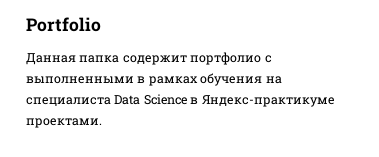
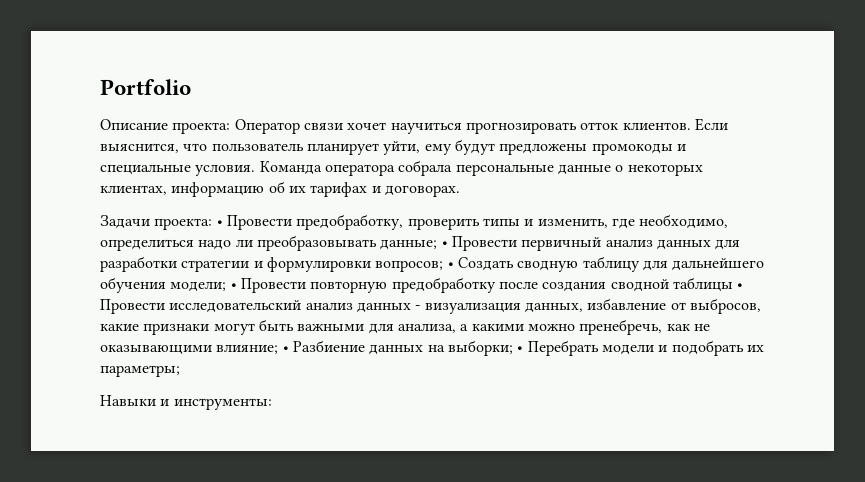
[26,52,272,65] [26,73,282,86] [26,94,335,107] [26,118,102,128] Данная папка содержит портфолио с выполненными в рамках обучения на специалиста Data Science в Яндекс-практикуме проектами. -> [100,118,728,134] [100,139,686,155] [100,160,703,176] [100,181,460,197] [100,214,729,230] [100,235,741,251] [100,256,765,272] [100,277,744,293] [100,298,761,314] [100,319,710,335] [100,340,764,356] [100,365,180,377] [100,395,272,410] Описание проекта: Оператор связи хочет научиться прогнозировать отток клиентов. Если выяснится, что пользователь планирует уйти, ему будут предложены промокоды и специальные условия. Команда оператора собрала персональные данные о некоторых клиентах, информацию об их тарифах и договорах. // Задачи проекта: • Провести предобработку, проверить типы и изменить, где необходимо, определиться надо ли преобразовывать данные; • Провести первичный анализ данных для разработки стратегии и формулировки вопросов; • Создать сводную таблицу для дальнейшего обучения модели; • Провести повторную предобработку после создания сводной таблицы • Провести исследовательский анализ данных - визуализация данных, избавление от выбросов, какие признаки могут быть важными для анализа, а какими можно пренебречь, как не оказывающими влияние; • Разбиение данных на выборки; • Перебрать модели и подобрать их параметры; // Навыки и инструменты:

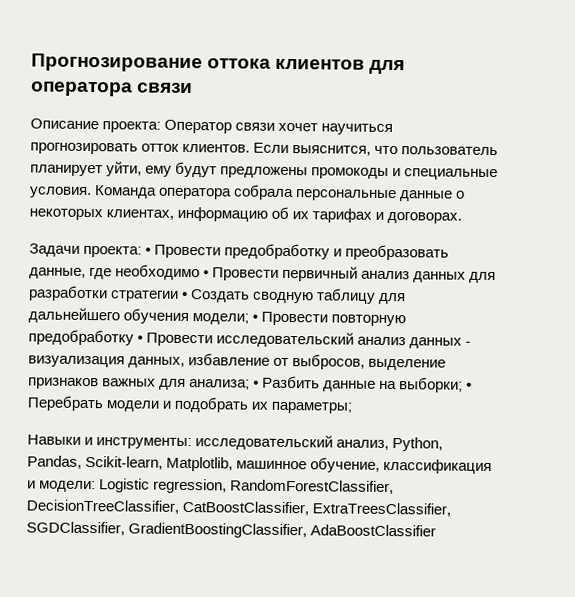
[100,79,191,95] Portfolio -> [31,53,406,75] [31,81,194,97] Прогнозирование оттока клиентов для оператора связи
[296,214,729,230] [100,235,438,251] предобработку, проверить типы и изменить, где необходимо, определиться надо ли преобразовывать данные; -> [224,243,450,261] [29,264,201,281] предобработку и преобразовать данные, где необходимо
[253,257,444,272] и формулировки вопросов; -> (180, 296) none
[498,277,733,292] после создания сводной таблицы -> (134, 337) none
[100,319,710,335] [100,340,424,355] какие признаки могут быть важными для анализа, а какими можно пренебречь, как не оказывающими влияние; • Разбиение данных -> [368,358,447,371] [28,375,377,392] выделение признаков важных для анализа; • Разбить данные
(272, 404) none -> [195,434,444,452] [27,455,493,475] [27,478,395,495] [26,499,452,517] [26,521,437,539] исследовательский анализ, Python, Pandas, Scikit-learn, Matplotlib, машинное обучение, классификация и модели: Logistic regression, RandomForestClassifier, DecisionTreeClassifier, CatBoostClassifier, ExtraTreesClassifier, SGDClassifier, GradientBoostingClassifier, AdaBoostClassifier

